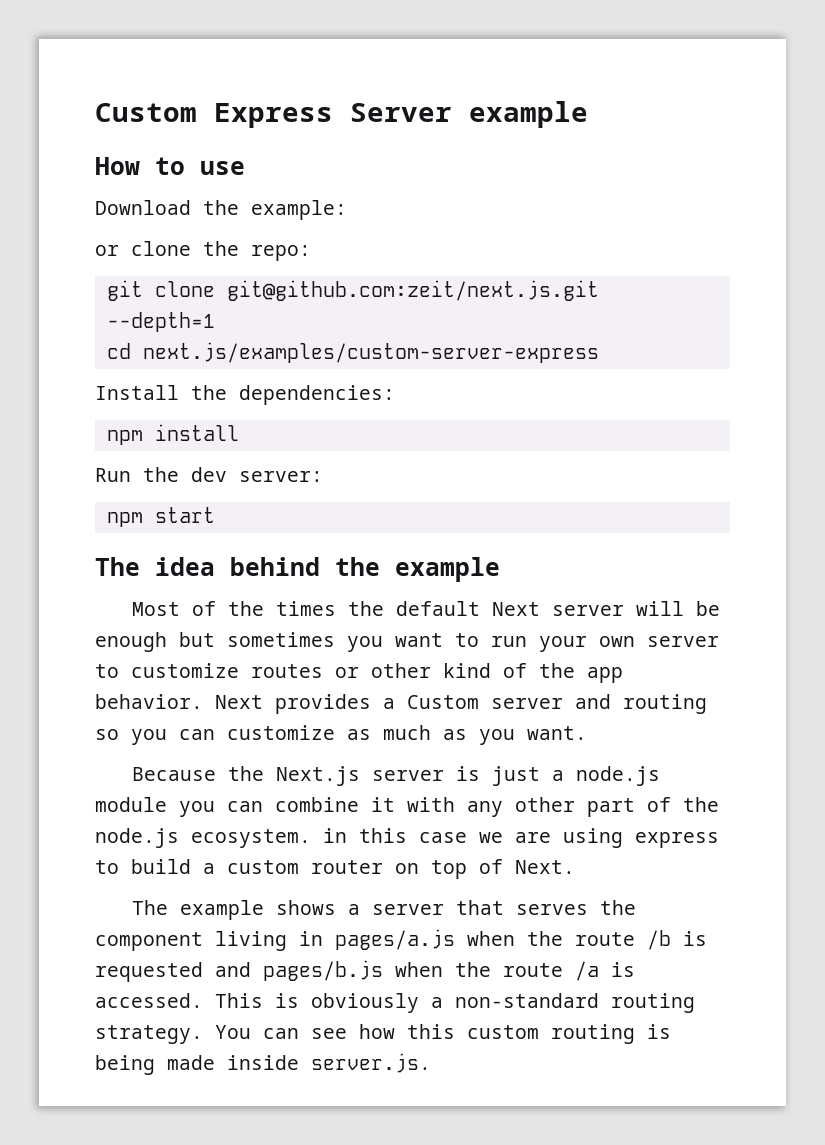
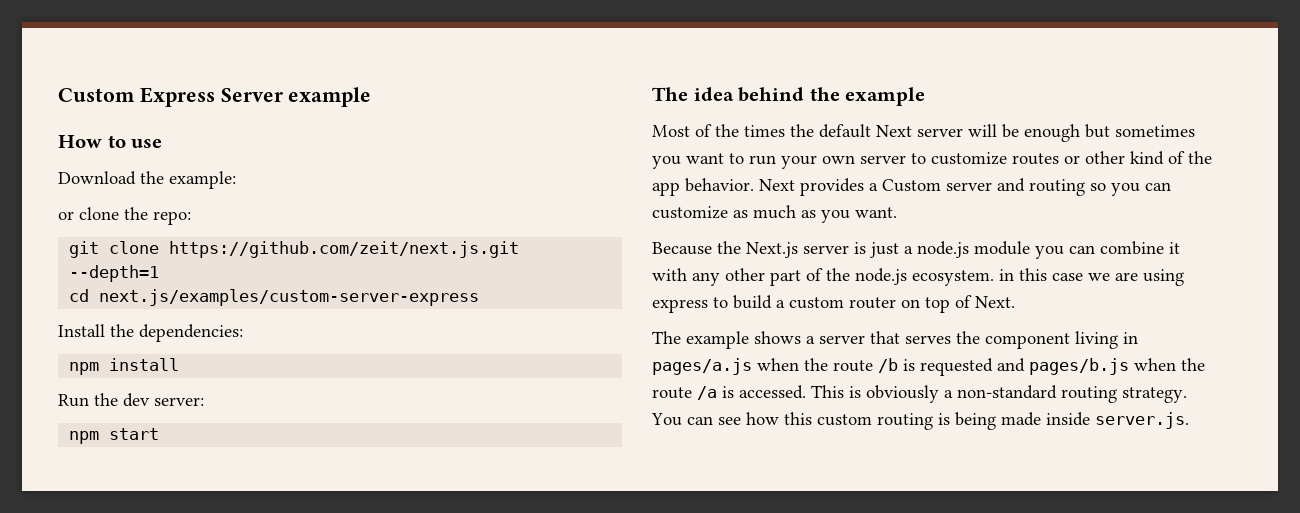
[226,280,599,301] git@github.com:zeit/next.js.git -> [169,241,520,258] https://github.com/zeit/next.js.git

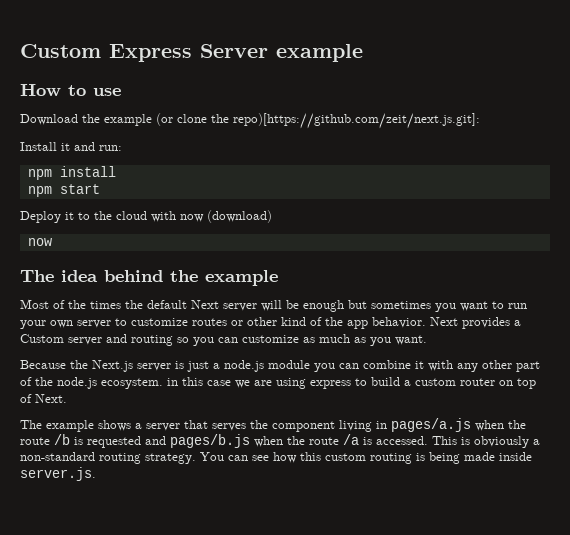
[169,171,236,189] [58,207,191,225] [69,241,520,258] [69,265,160,282] [69,289,480,306] [58,324,243,342] [69,358,180,375] [58,393,204,407] [69,428,160,444] example: // or clone the repo: // git clone https://github.com/zeit/next.js.git --depth=1 // cd next.js/examples/custom-server-express // Install the dependencies: // npm install // Run the dev server: // npm start -> [104,113,480,129] [20,142,122,151] [27,166,116,180] [27,184,100,197] [20,210,272,223] [27,238,52,246] example (or clone the repo)[https://github.com/zeit/next.js.git]: // Install it and run: // npm install // npm start // Deploy it to the cloud with now (download) // now

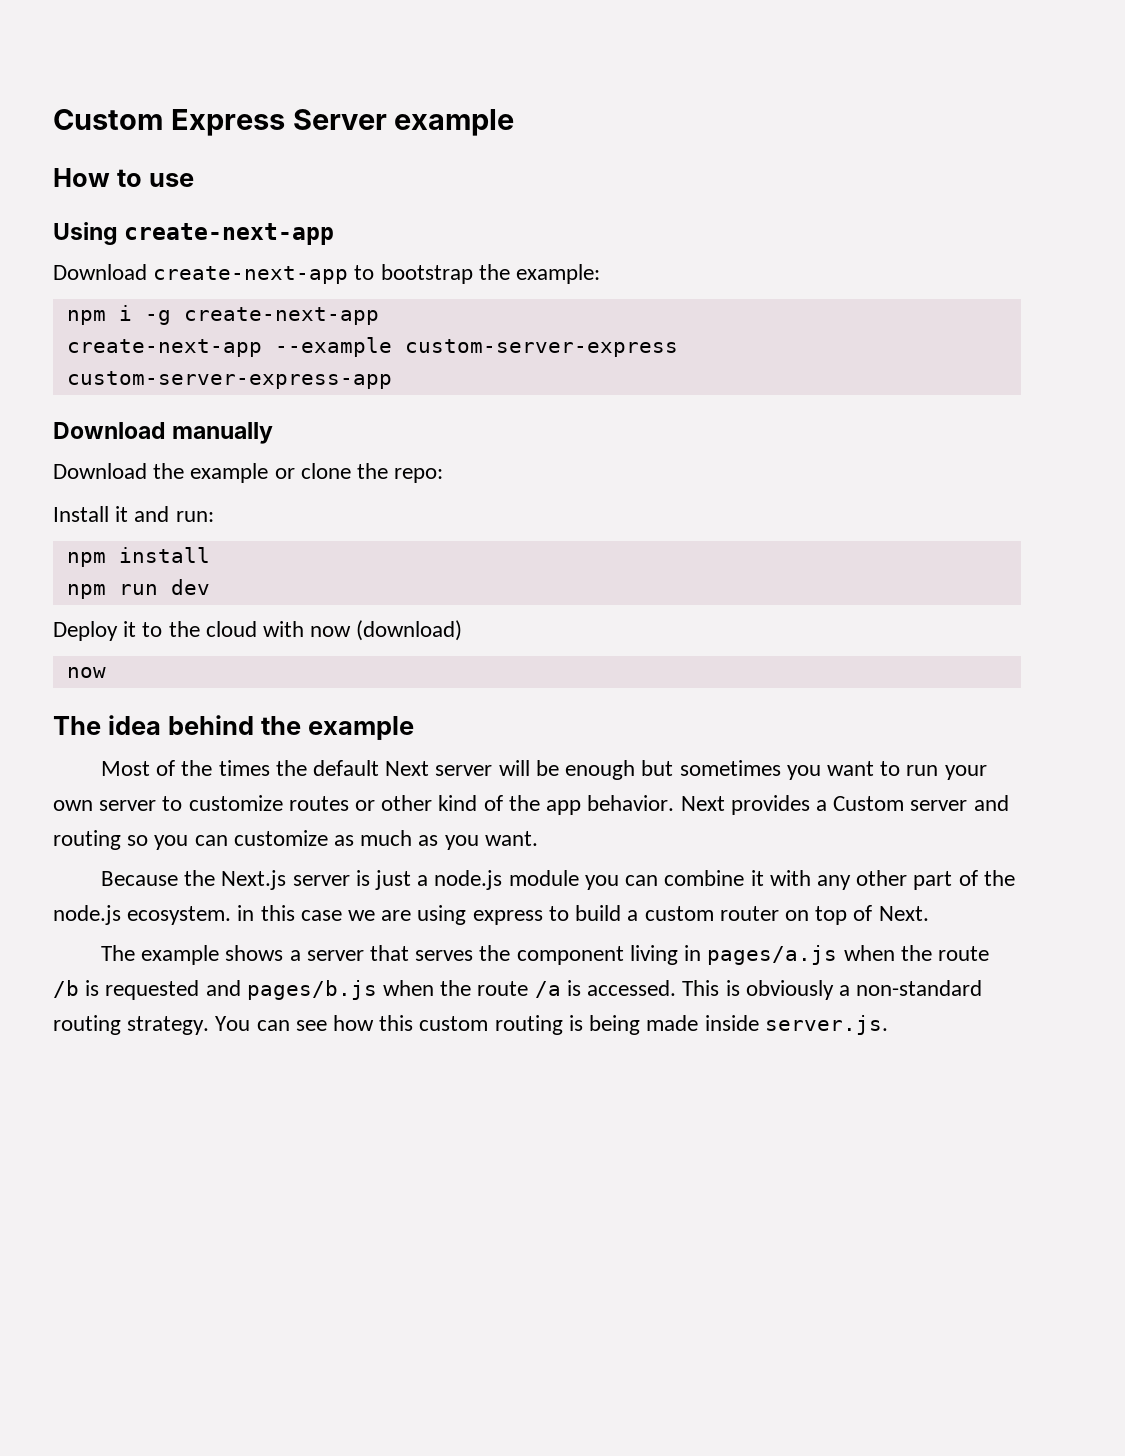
(121, 92) none -> [53,222,335,245] [53,264,601,284] [66,305,379,325] [66,337,678,357] [66,371,392,389] [53,422,274,444] // Using create-next-app // Download create-next-app to bootstrap the example: // npm i -g create-next-app // create-next-app --example custom-server-express custom-server-express-app // Download manually
[156,113,173,126] (or -> [274,468,295,479] or
[233,113,480,129] repo)[https://github.com/zeit/next.js.git]: -> [394,468,444,483] repo:
[59,184,100,194] start -> [118,579,210,595] run dev

